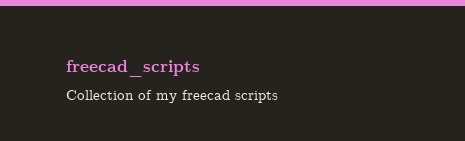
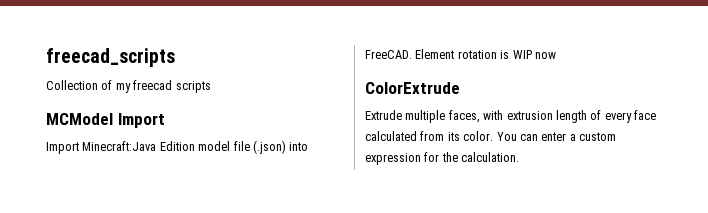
(278, 97) none -> [46,113,165,128] [46,140,309,154] [365,49,556,59] [365,82,460,94] [365,110,656,123] [365,131,616,141] [365,152,520,165] // MCModel Import // Import Minecraft:Java Edition model file (.json) into FreeCAD. Element rotation is WIP now // ColorExtrude // Extrude multiple faces, with extrusion length of every face calculated from its color. You can enter a custom expression for the calculation.

